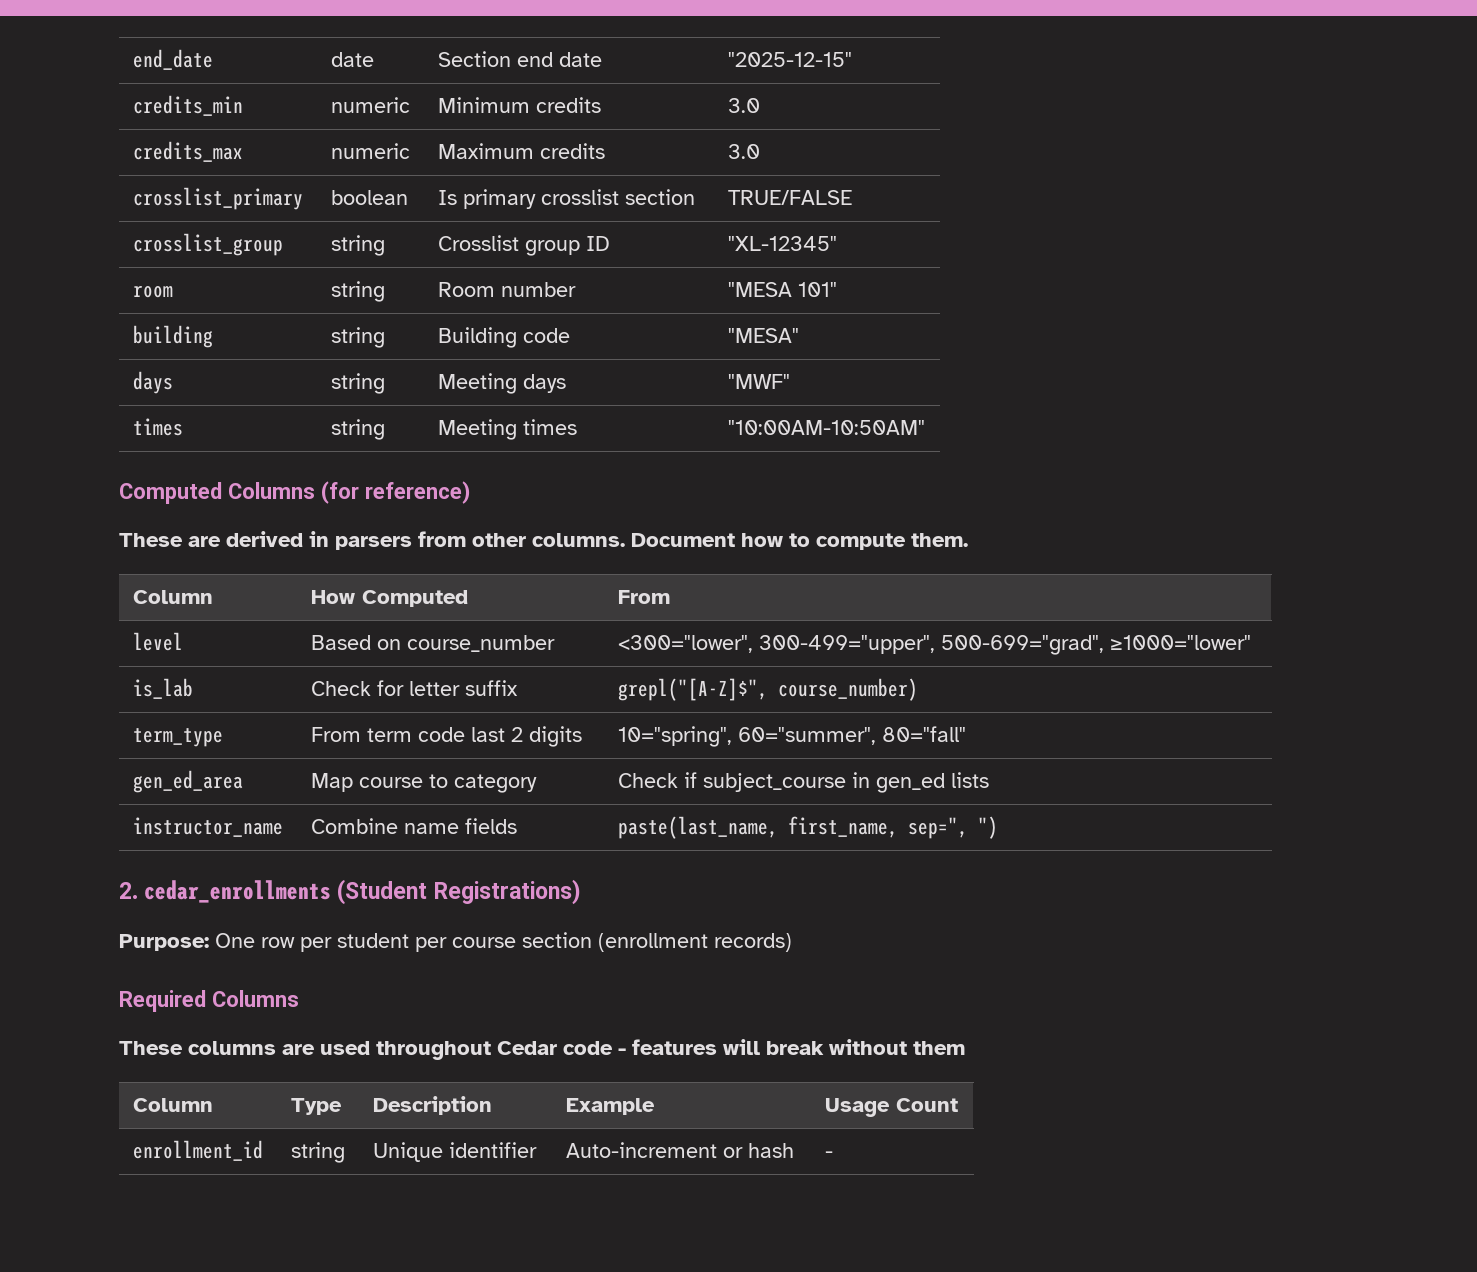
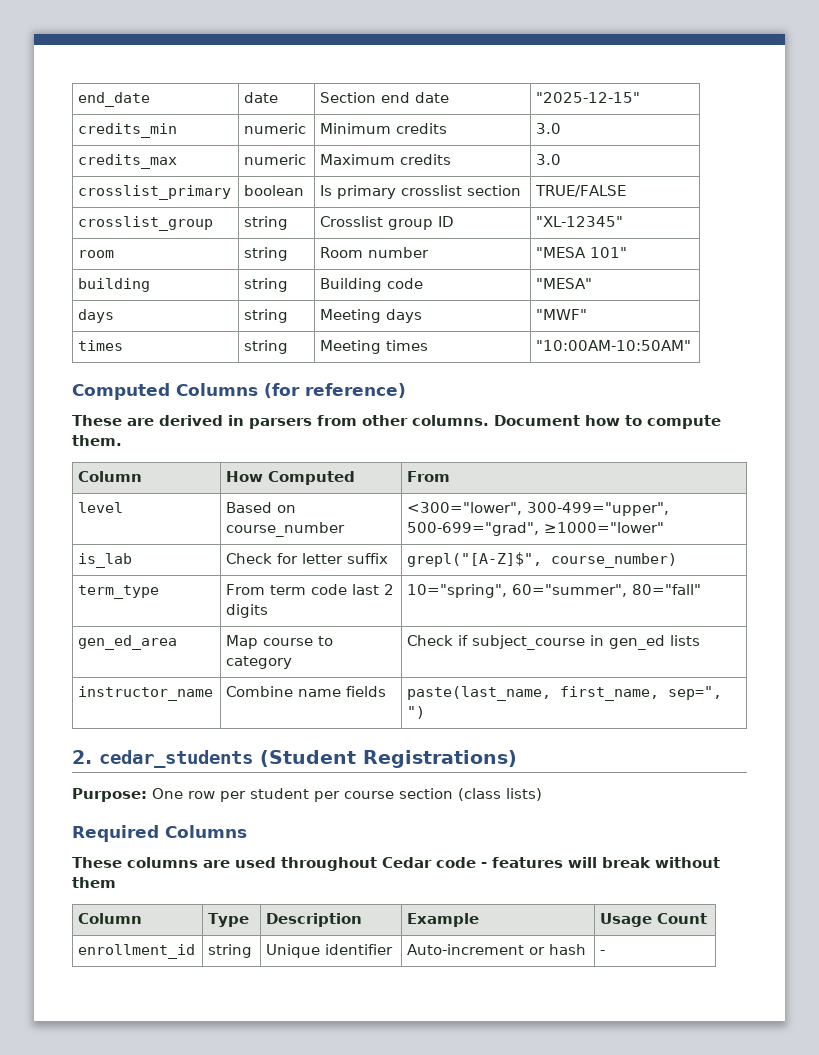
[144,880,332,903] cedar_enrollments -> [99,750,253,768] cedar_students
[598,933,792,952] (enrollment records) -> [458,788,542,801] (class lists)

